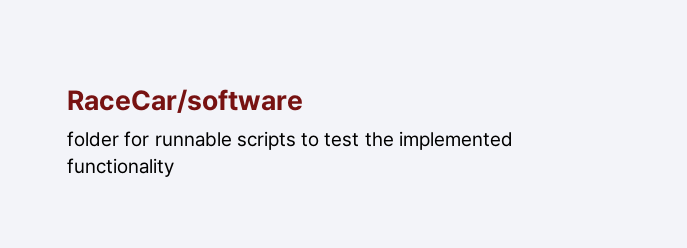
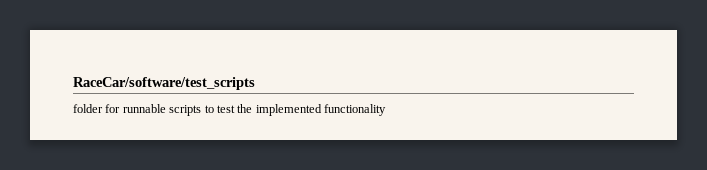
[67,89,303,113] RaceCar/software -> [73,77,255,90] RaceCar/software/test_scripts

